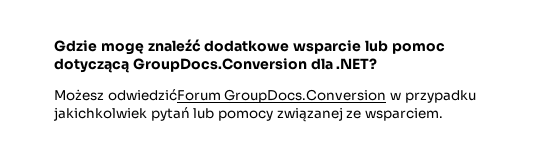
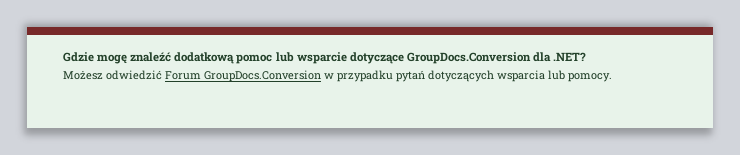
[204,40,445,54] [54,58,129,73] dodatkowe wsparcie lub pomoc dotyczącą -> [174,52,404,64] dodatkową pomoc lub wsparcie dotyczące
[107,89,221,101] odwiedzićForum -> [106,70,201,80] odwiedzić Forum
[53,107,443,122] jakichkolwiek pytań lub pomocy związanej ze wsparciem. -> [396,70,612,82] pytań dotyczących wsparcia lub pomocy.

